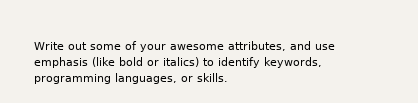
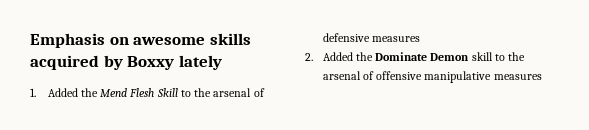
[34,41,335,52] [34,57,322,68] [34,73,228,84] Write out some of your awesome attributes, and use emphasis (like bold or italics) to identify keywords, programming languages, or skills. -> [30,33,251,48] [30,55,222,70] [30,88,265,97] [322,33,420,42] [305,52,526,61] [322,71,542,83] Emphasis on awesome skills acquired by Boxxy lately // 1. Added the Mend Flesh Skill to the arsenal of defensive measures // 2. Added the Dominate Demon skill to the arsenal of offensive manipulative measures

